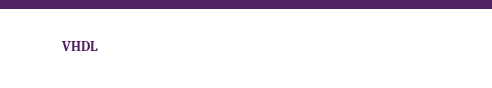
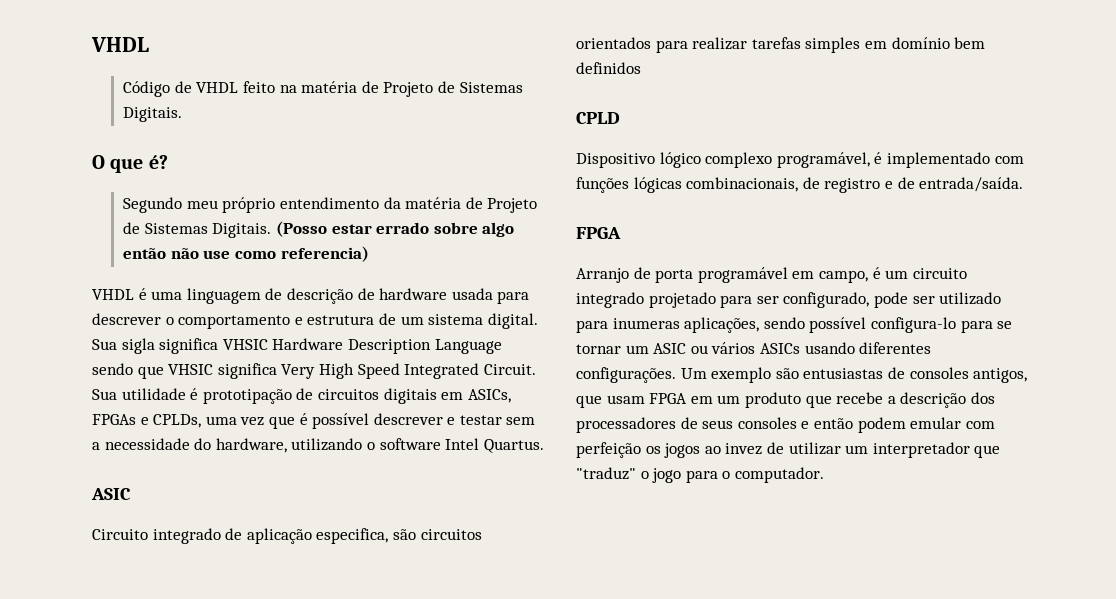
[61,41,98,51] VHDL -> [91,37,149,52] [123,81,523,97] [123,107,183,122] [92,155,168,173] [123,197,538,213] [123,221,515,238] [123,246,369,262] [92,288,530,304] [92,313,538,329] [92,338,502,354] [92,363,536,379] [92,388,511,404] [92,413,536,429] [92,438,544,453] [91,488,131,500] [92,528,482,544] [576,37,986,53] [576,62,641,74] [576,112,620,124] [576,152,1024,168] [576,177,1024,193] [576,227,621,239] [576,267,967,283] [576,292,1002,308] [576,317,1013,333] [576,342,932,354] [576,367,1028,383] [576,392,995,408] [576,417,995,433] [576,442,1001,458] [576,467,824,483] VHDL // Código de VHDL feito na matéria de Projeto de Sistemas Digitais. // O que é? // Segundo meu próprio entendimento da matéria de Projeto de Sistemas Digitais. (Posso estar errado sobre algo então não use como referencia) // VHDL é uma linguagem de descrição de hardware usada para descrever o comportamento e estrutura de um sistema digital. Sua sigla significa VHSIC Hardware Description Language sendo que VHSIC significa Very High Speed Integrated Circuit. Sua utilidade é prototipação de circuitos digitais em ASICs, FPGAs e CPLDs, uma vez que é possível descrever e testar sem a necessidade do hardware, utilizando o software Intel Quartus. // ASIC // Circuito integrado de aplicação especifica, são circuitos orientados para realizar tarefas simples em domínio bem definidos // CPLD // Dispositivo lógico complexo programável, é implementado com funções lógicas combinacionais, de registro e de entrada/saída. // FPGA // Arranjo de porta programável em campo, é um circuito integrado projetado para ser configurado, pode ser utilizado para inumeras aplicações, sendo possível configura-lo para se tornar um ASIC ou vários ASICs usando diferentes configurações. Um exemplo são entusiastas de consoles antigos, que usam FPGA em um produto que recebe a descrição dos processadores de seus consoles e então podem emular com perfeição os jogos ao invez de utilizar um interpretador que "traduz" o jogo para o computador.

